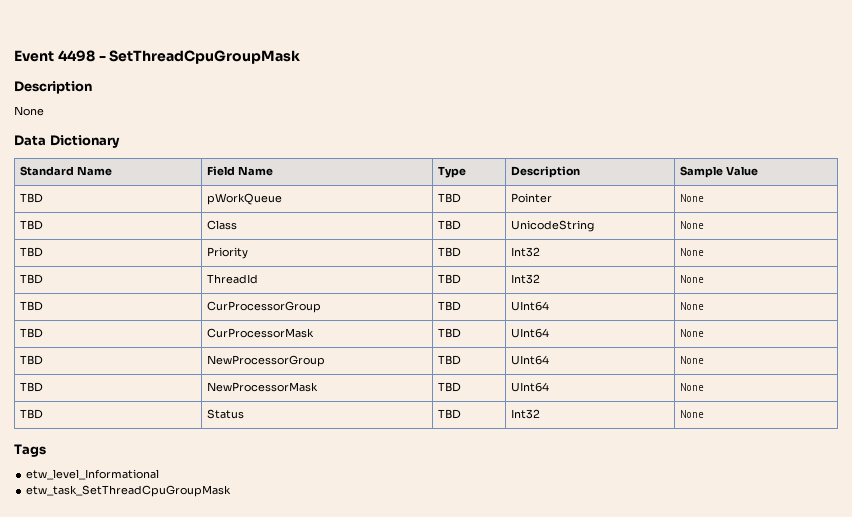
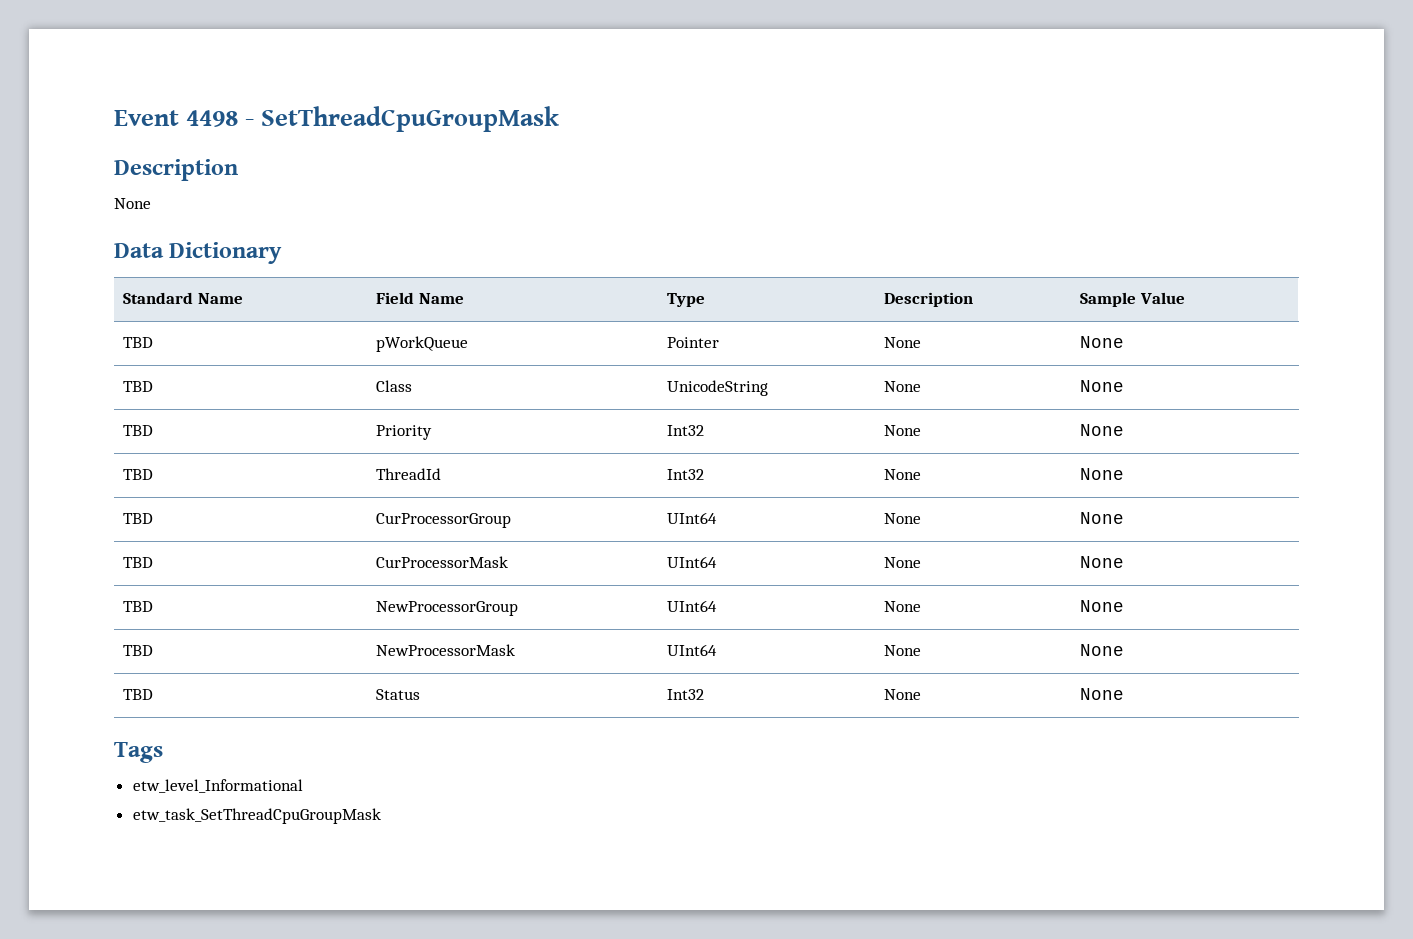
[437,193,461,203] [510,193,552,203] TBD | Pointer -> [667,337,720,348] [884,337,922,348] Pointer | None
[437,220,461,230] [510,220,594,232] TBD | UnicodeString -> [667,380,769,396] [884,381,922,392] UnicodeString | None
[437,247,461,257] [510,247,540,257] TBD | Int32 -> [667,425,705,436] [884,425,922,436] Int32 | None
[437,274,461,284] [510,274,540,284] TBD | Int32 -> [667,469,705,480] [884,469,922,480] Int32 | None
[437,301,461,311] [510,301,549,311] TBD | UInt64 -> [667,512,718,524] [884,513,922,524] UInt64 | None
[437,328,461,338] [510,328,549,338] TBD | UInt64 -> [667,556,718,568] [884,557,922,568] UInt64 | None
[437,355,461,365] [510,355,549,365] TBD | UInt64 -> [667,600,718,612] [884,601,922,612] UInt64 | None
[437,382,461,392] [510,382,549,392] TBD | UInt64 -> [667,644,718,656] [884,645,922,656] UInt64 | None
[437,409,461,419] [510,409,540,419] TBD | Int32 -> [667,689,705,700] [884,689,922,700] Int32 | None

